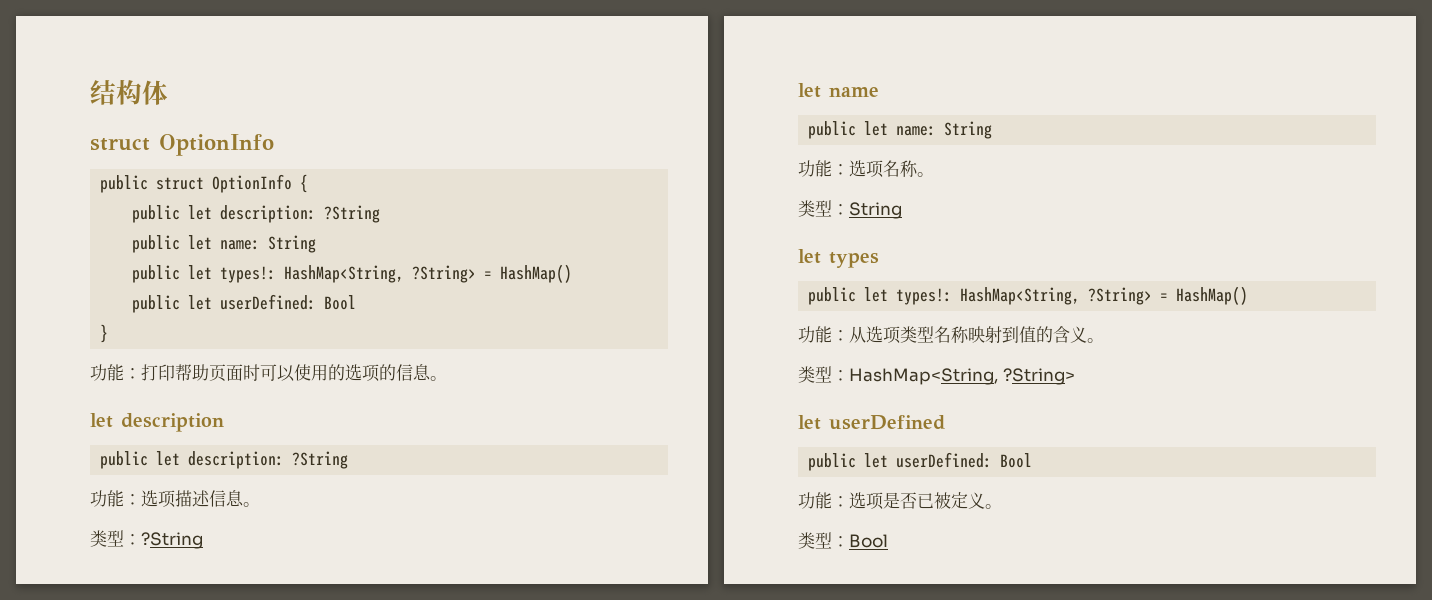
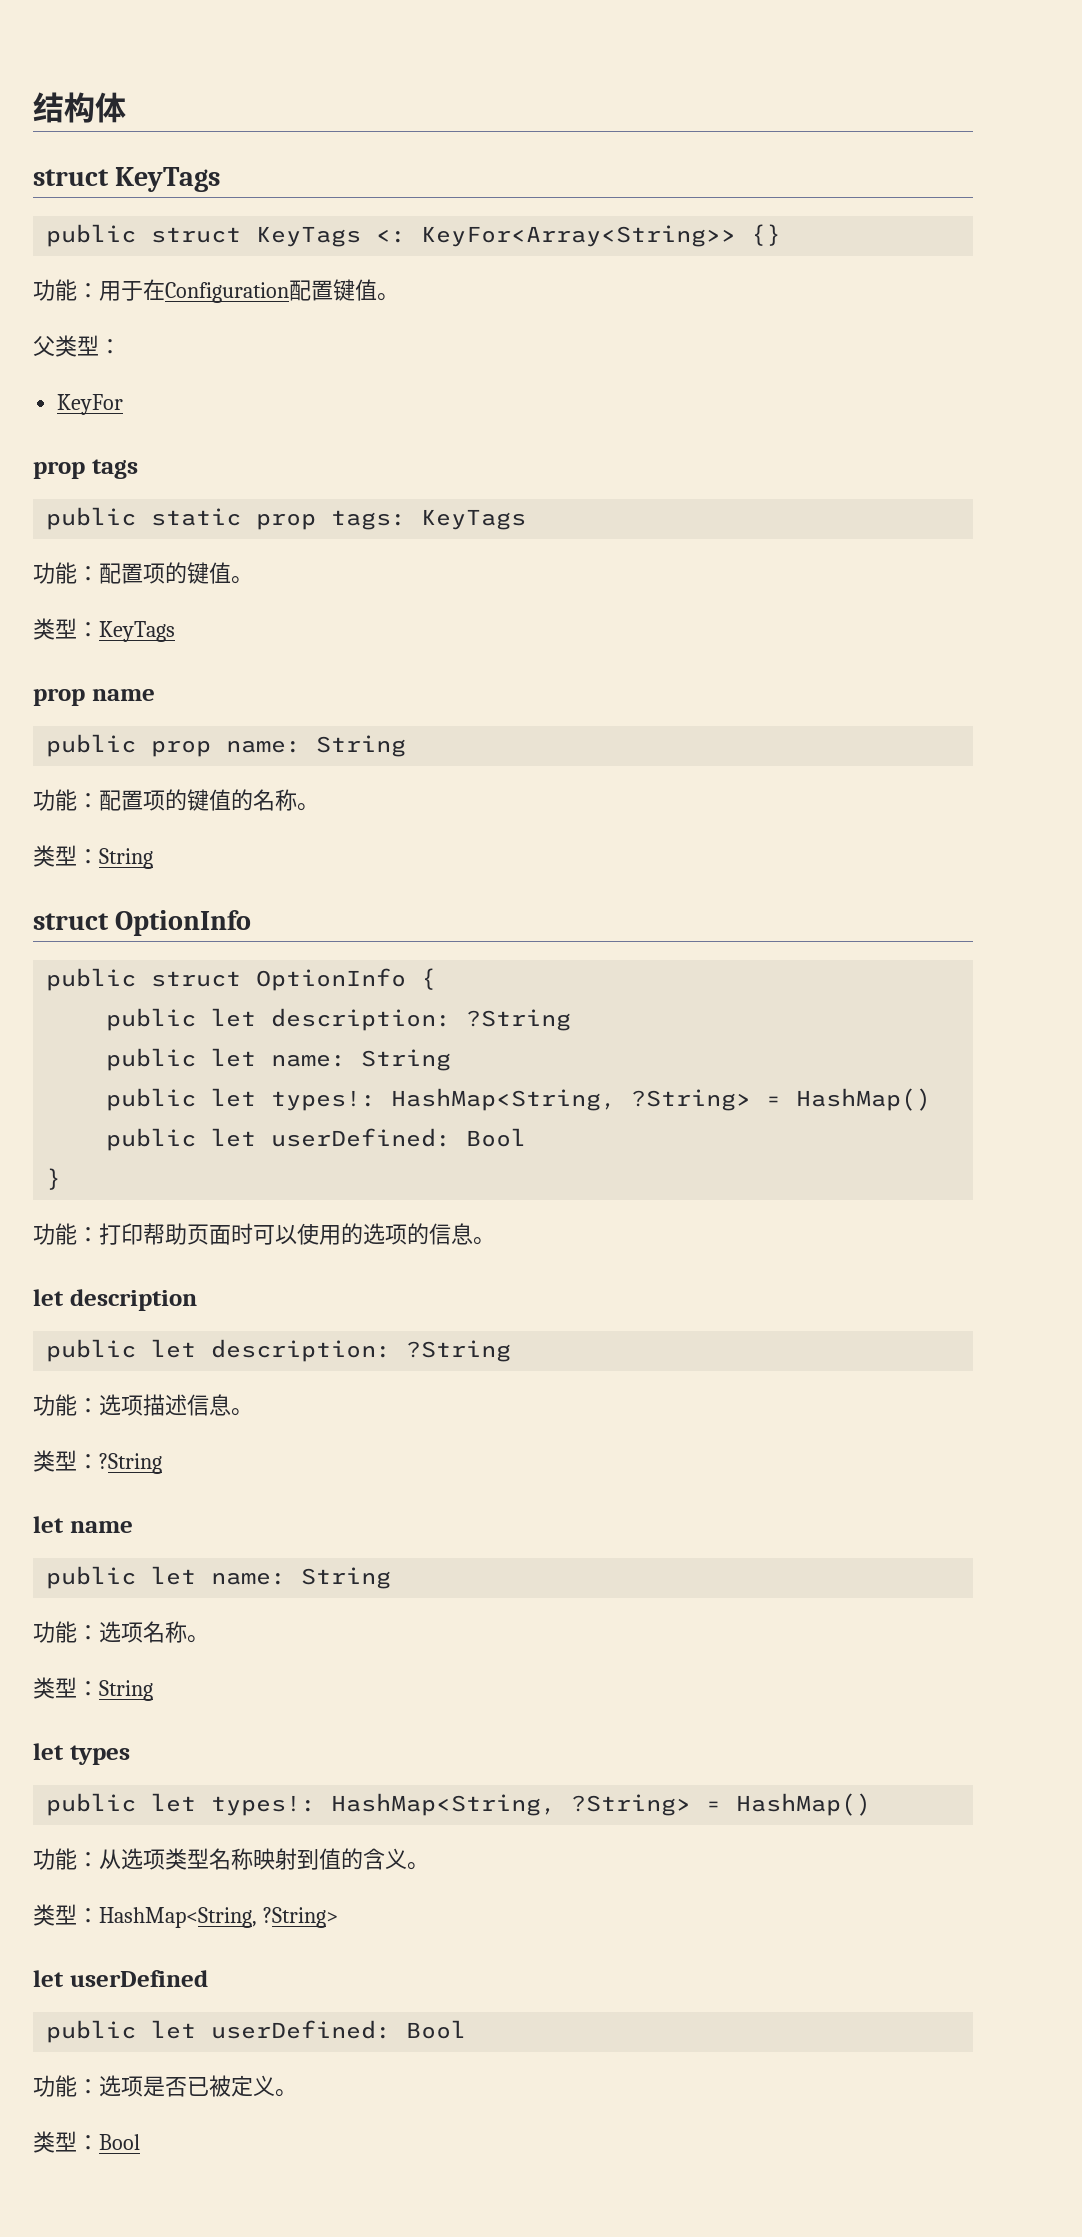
(168, 92) none -> [33,167,221,192] [46,224,782,247] [33,279,399,303] [33,335,121,357] [57,394,124,415] [33,459,138,479] [46,507,527,530] [33,562,253,584] [33,618,175,642] [33,688,155,706] [46,734,407,757] [33,789,319,811] [33,845,153,869] // struct KeyTags // public struct KeyTags <: KeyFor<Array<String>> {} // 功能：用于在Configuration配置键值。 // 父类型： // KeyFor // prop tags // public static prop tags: KeyTags // 功能：配置项的键值。 // 类型：KeyTags // prop name // public prop name: String // 功能：配置项的键值的名称。 // 类型：String

